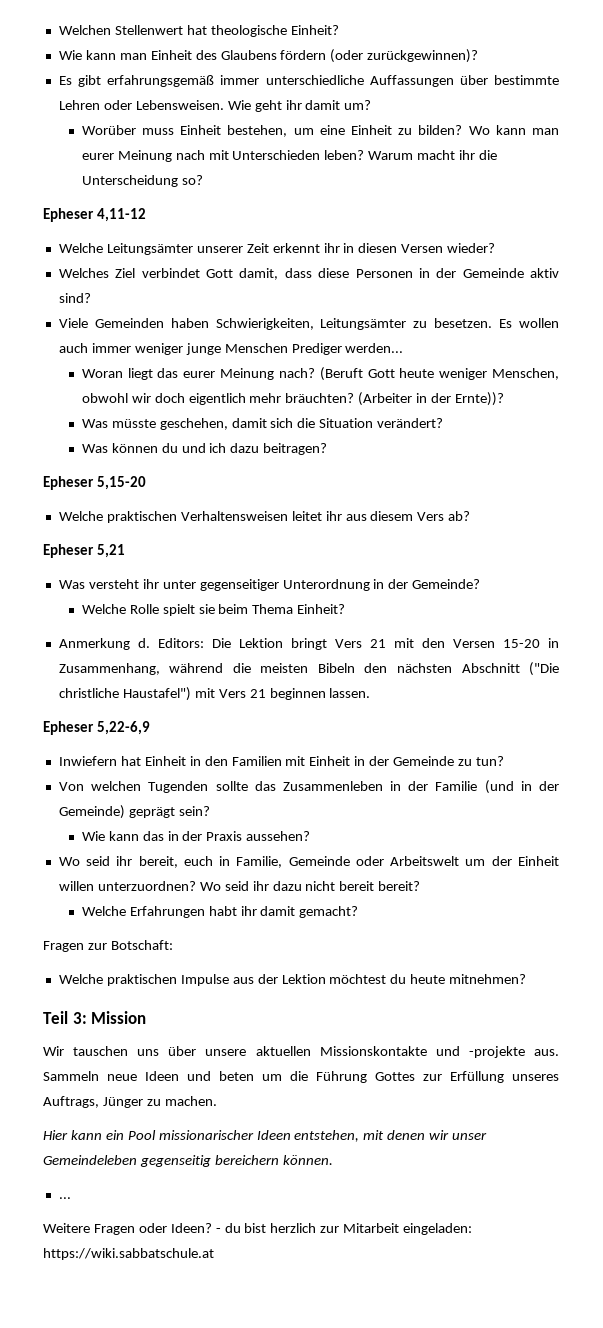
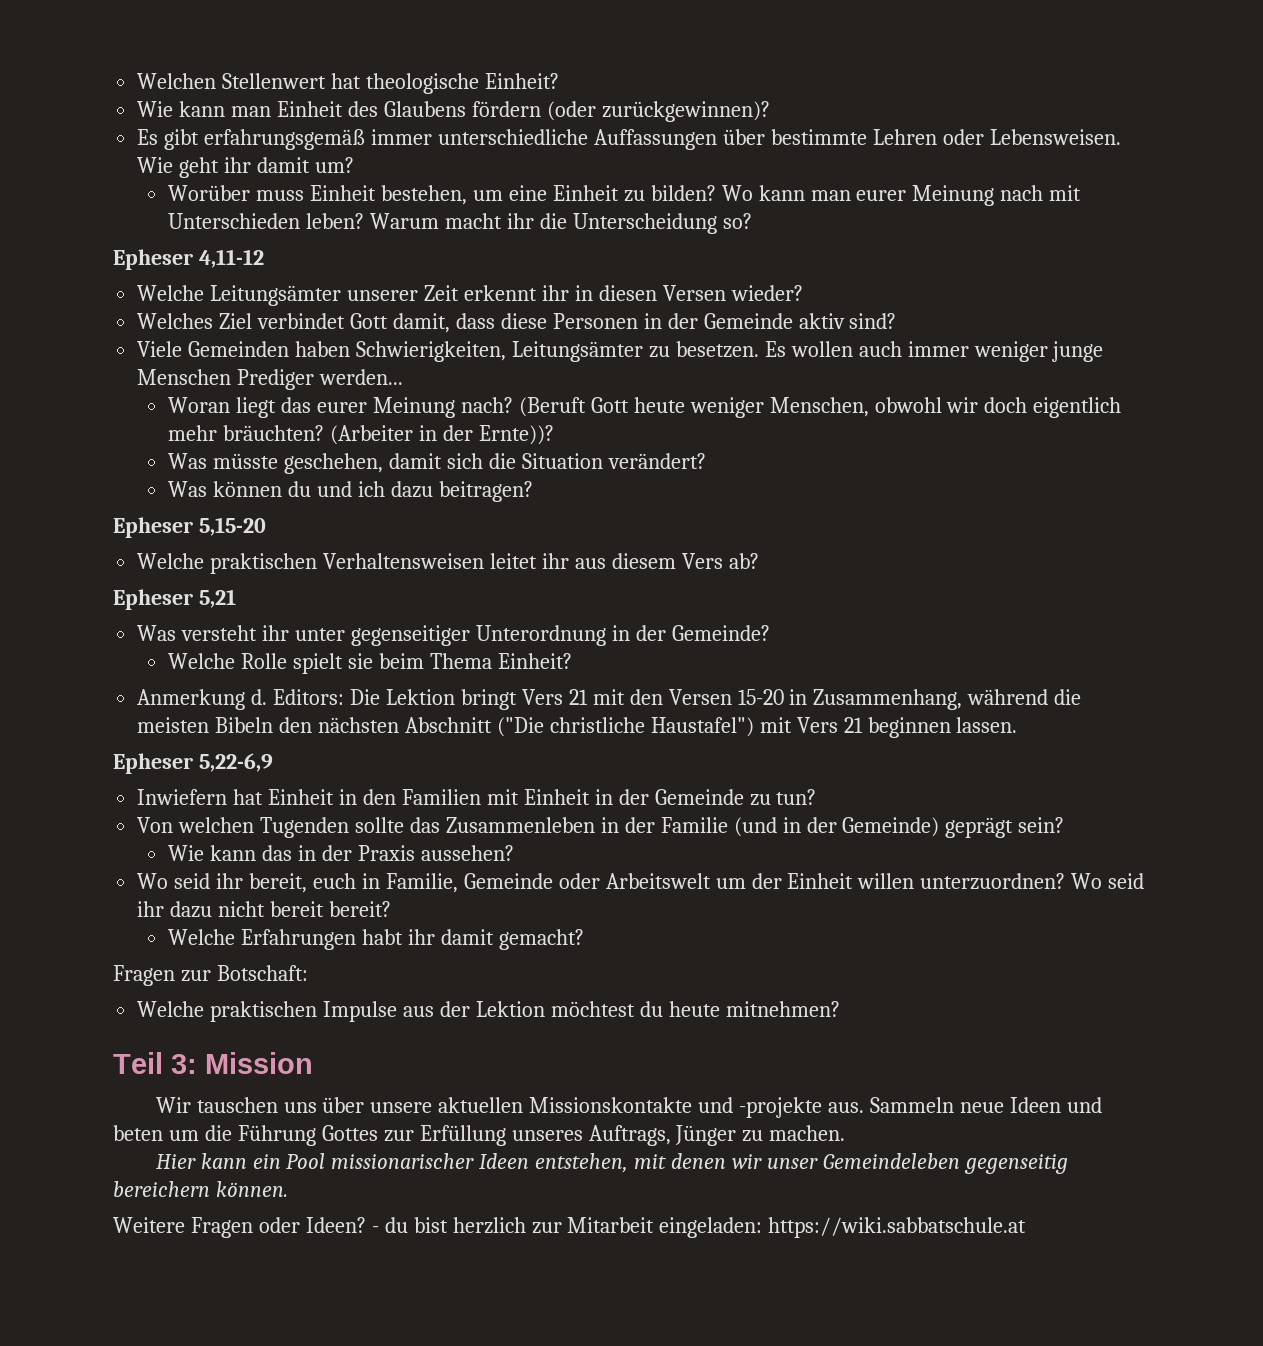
[58,1197,71,1199] // ... -> (288, 1189) none

